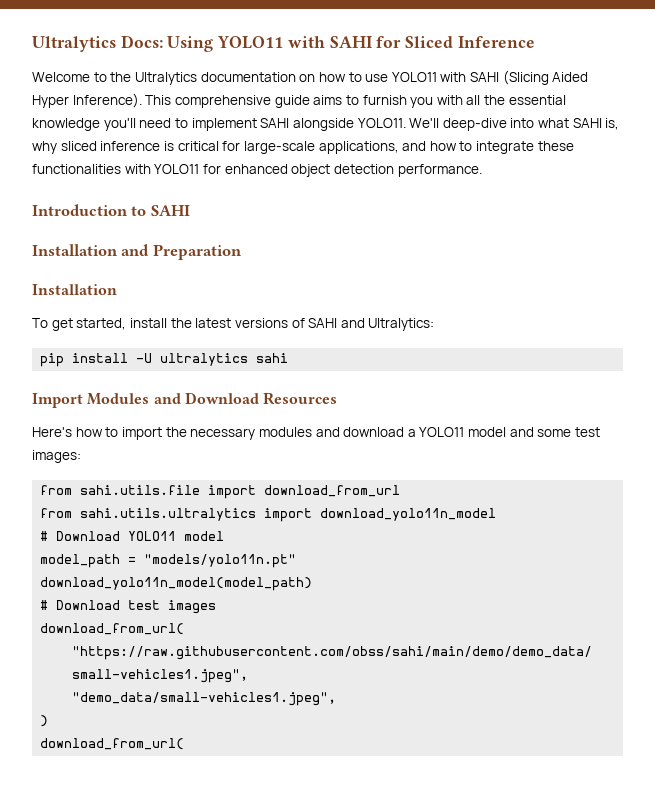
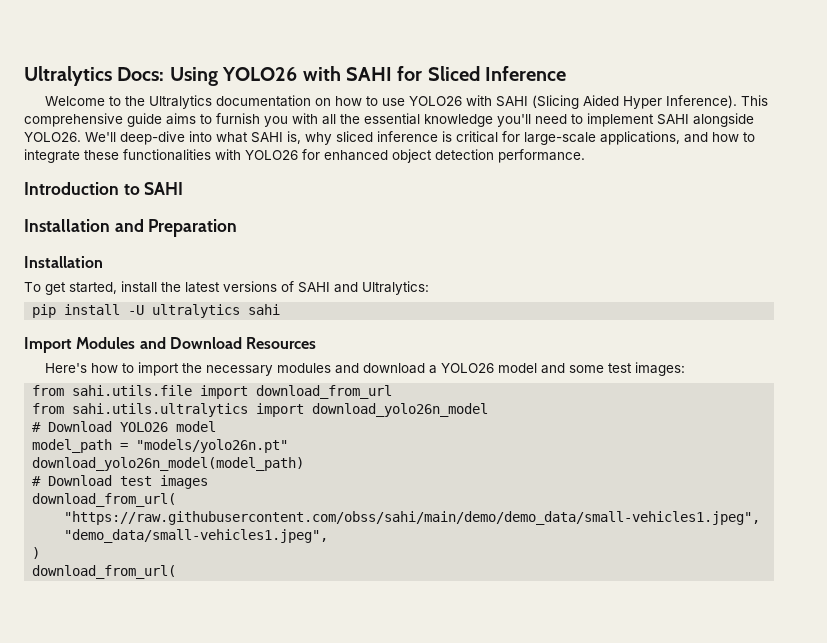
[217,36,284,49] YOLO11 -> [222,67,298,81] YOLO26
[391,72,437,82] YOLO11 -> [408,96,462,106] YOLO26
[357,118,406,128] YOLO11. -> [24,132,81,142] YOLO26.
[154,164,200,174] YOLO11 -> [245,150,298,160] YOLO26
[419,427,465,437] YOLO11 -> [440,363,494,373] YOLO26
[320,508,497,521] [40,531,177,541] download_yolo11n_model // # Download YOLO11 -> [312,403,489,417] [32,421,169,432] download_yolo26n_model // # Download YOLO26
[144,554,297,568] [40,577,313,591] "models/yolo11n.pt" // download_yolo11n_model(model_path) -> [136,439,289,453] [32,457,305,471] "models/yolo26n.pt" // download_yolo26n_model(model_path)

